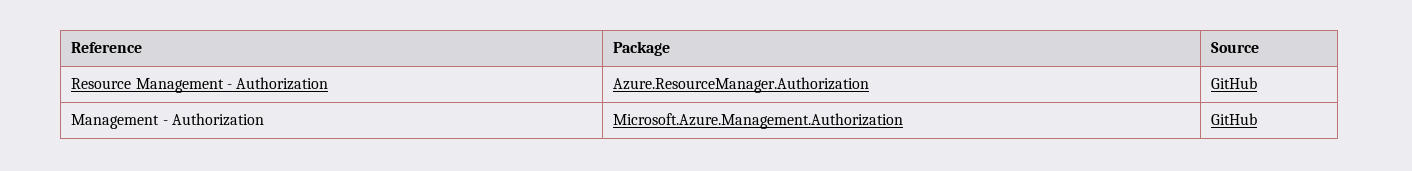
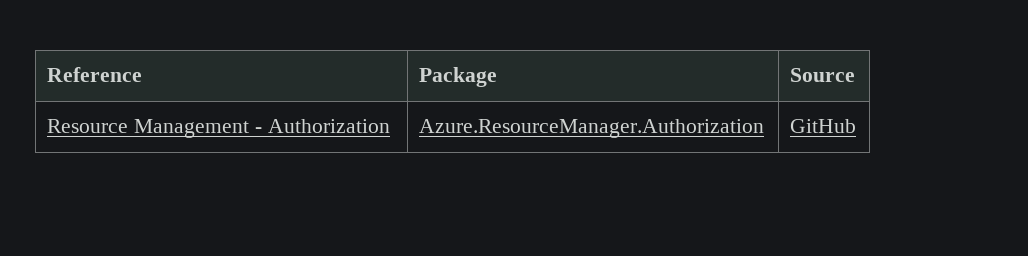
[71,113,264,129] [613,113,904,129] [1211,113,1258,125] // Management - Authorization | Microsoft.Azure.Management.Authorization | GitHub -> (857, 126) none

